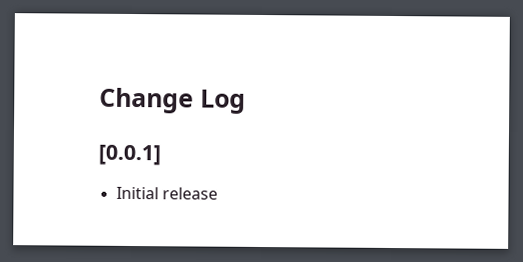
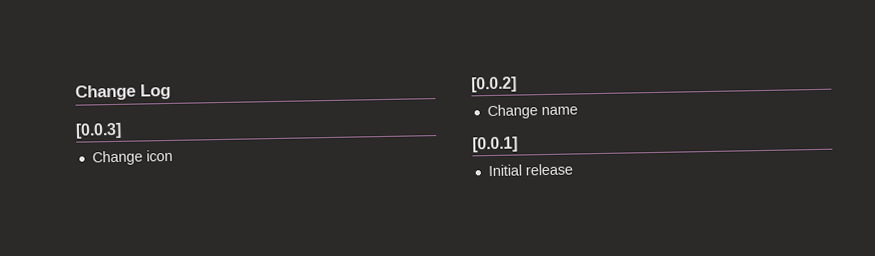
(246, 101) none -> [75,122,122,139] [91,149,173,166] [471,76,517,93] [486,104,578,120] // [0.0.3] // Change icon // [0.0.2] // Change name

